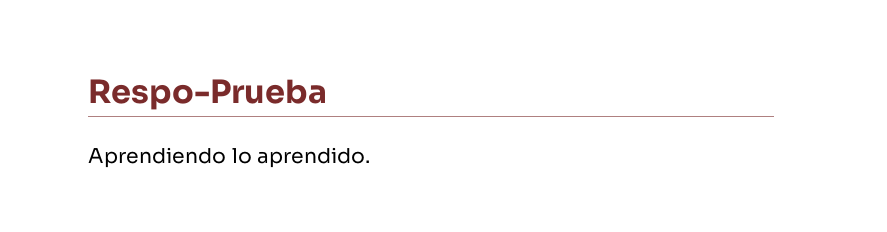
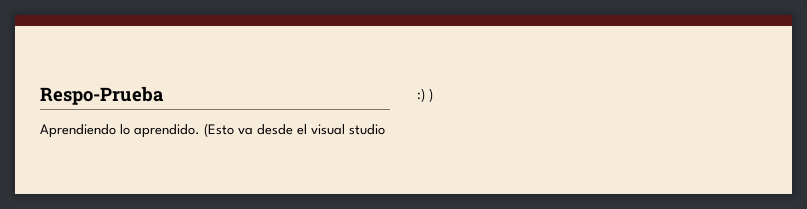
(371, 157) none -> [204,123,385,137] [417,88,433,102] (Esto va desde el visual studio :) )

